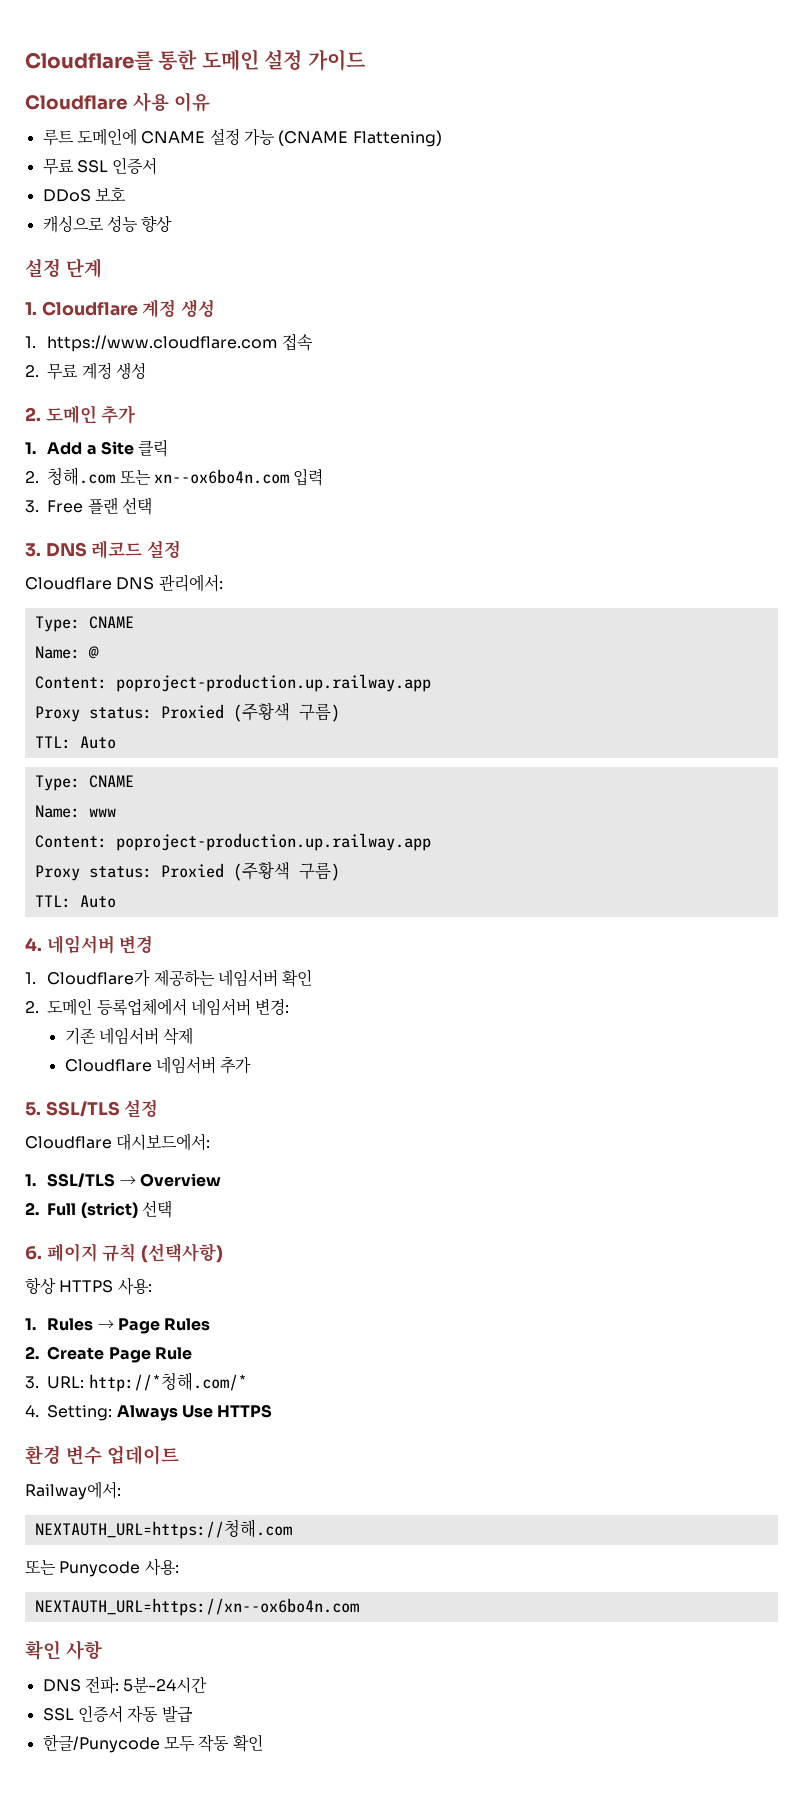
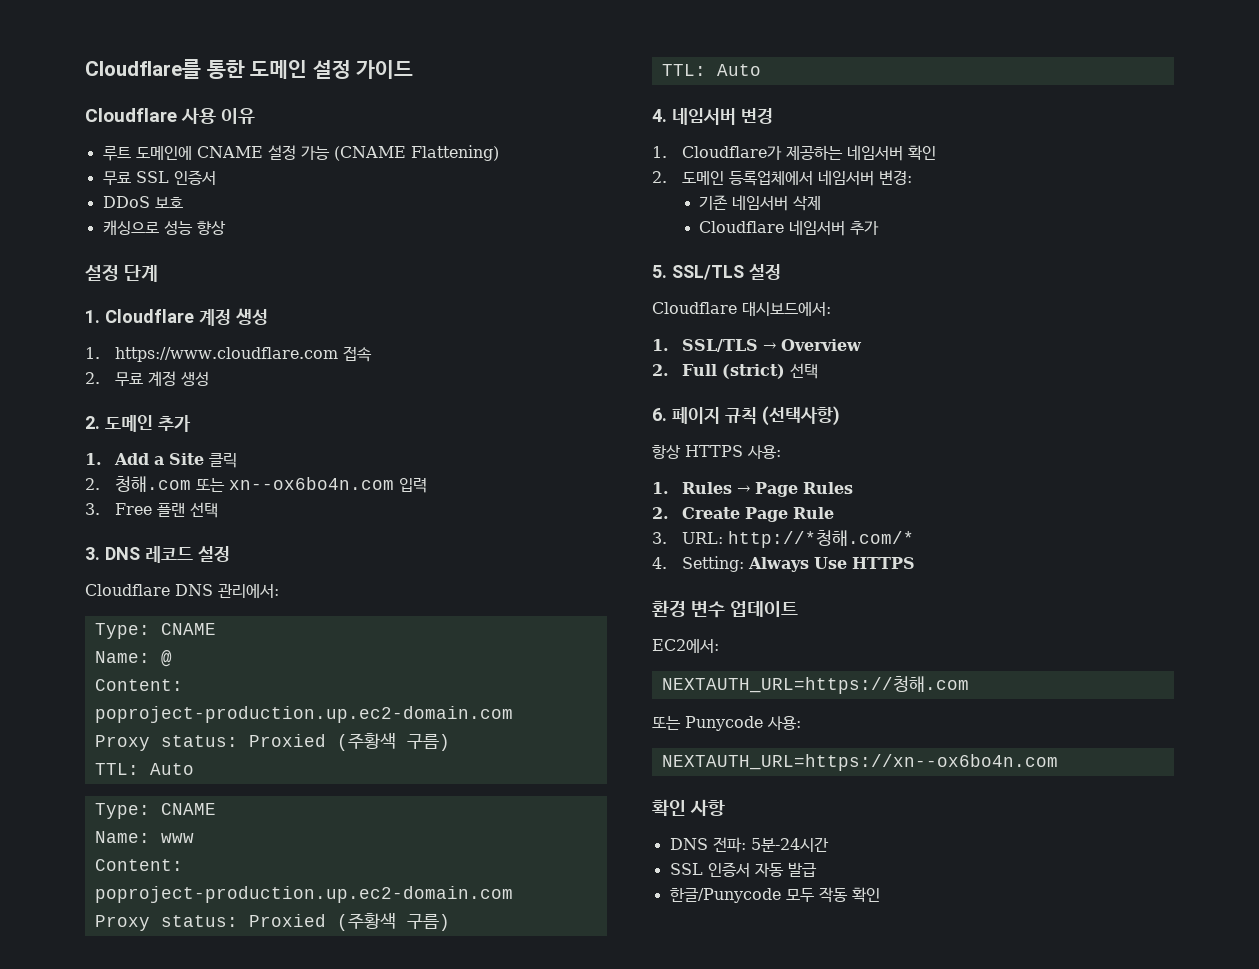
[115,674,431,692] poproject-production.up.railway.app -> [94,706,513,723] poproject-production.up.ec2-domain.com
[115,833,431,851] poproject-production.up.railway.app -> [94,886,513,903] poproject-production.up.ec2-domain.com
[25,1481,121,1500] Railway에서: -> [652,639,719,653] EC2에서:

